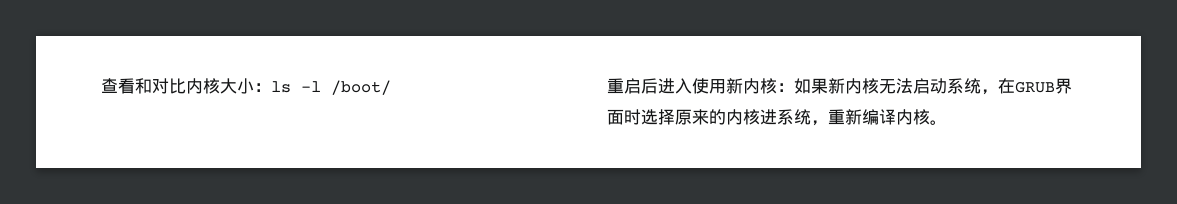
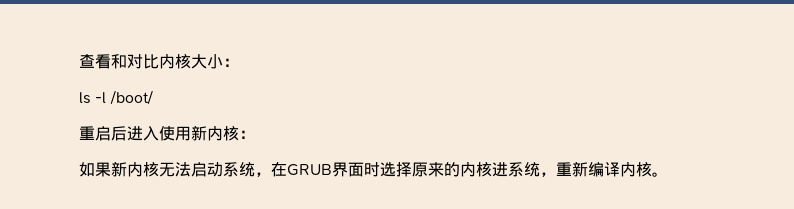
(271, 87) none -> (239, 62) //
(794, 87) none -> (255, 134) //

